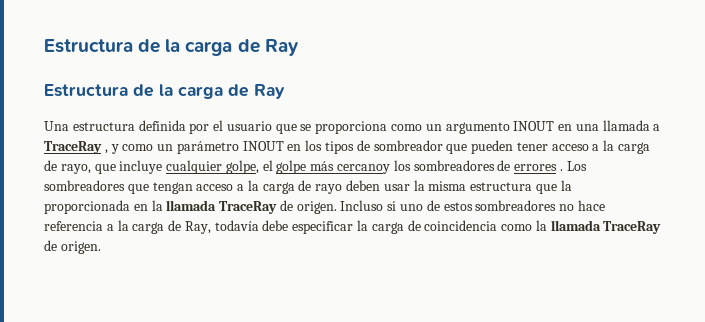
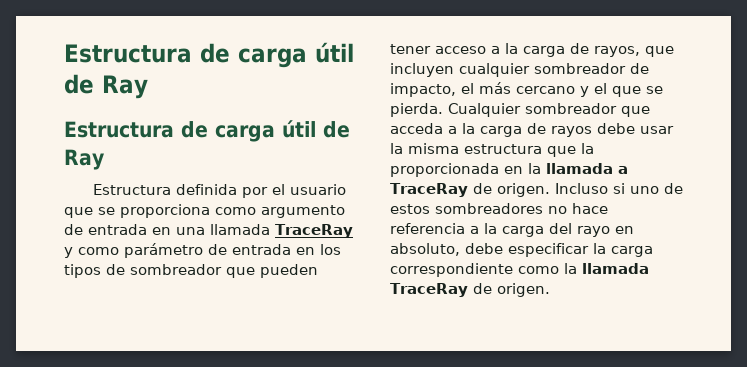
[44,39,233,56] Estructura de la carga -> [64,42,354,68] Estructura de carga útil
[159,84,285,99] [44,121,135,131] la carga de Ray // Una estructura -> [215,120,350,142] [64,149,104,170] [92,184,171,195] carga útil de Ray // Estructura
[425,120,661,134] [44,141,284,154] un argumento INOUT en una llamada a TraceRay , y como un parámetro INOUT -> [261,205,345,218] [64,224,353,238] [64,243,291,258] argumento de entrada en una llamada TraceRay y como parámetro de entrada
[60,160,587,174] [44,180,381,194] rayo, que incluye cualquier golpe, el golpe más cercanoy los sombreadores de errores . Los sombreadores que tengan acceso a la carga de rayo deben -> [594,46,674,57] [390,63,649,77] [390,82,663,97] [390,103,650,117] [390,123,635,137] rayos, que incluyen cualquier sombreador de impacto, el más cercano y el que se pierda. Cualquier sombreador que acceda a la carga de rayos debe
(217, 205) none -> [618,166,628,174] a
[168,220,259,234] de Ray, todavía -> [549,223,634,237] [390,243,460,256] del rayo en absoluto,
[407,220,498,231] de coincidencia -> [390,263,513,277] correspondiente

